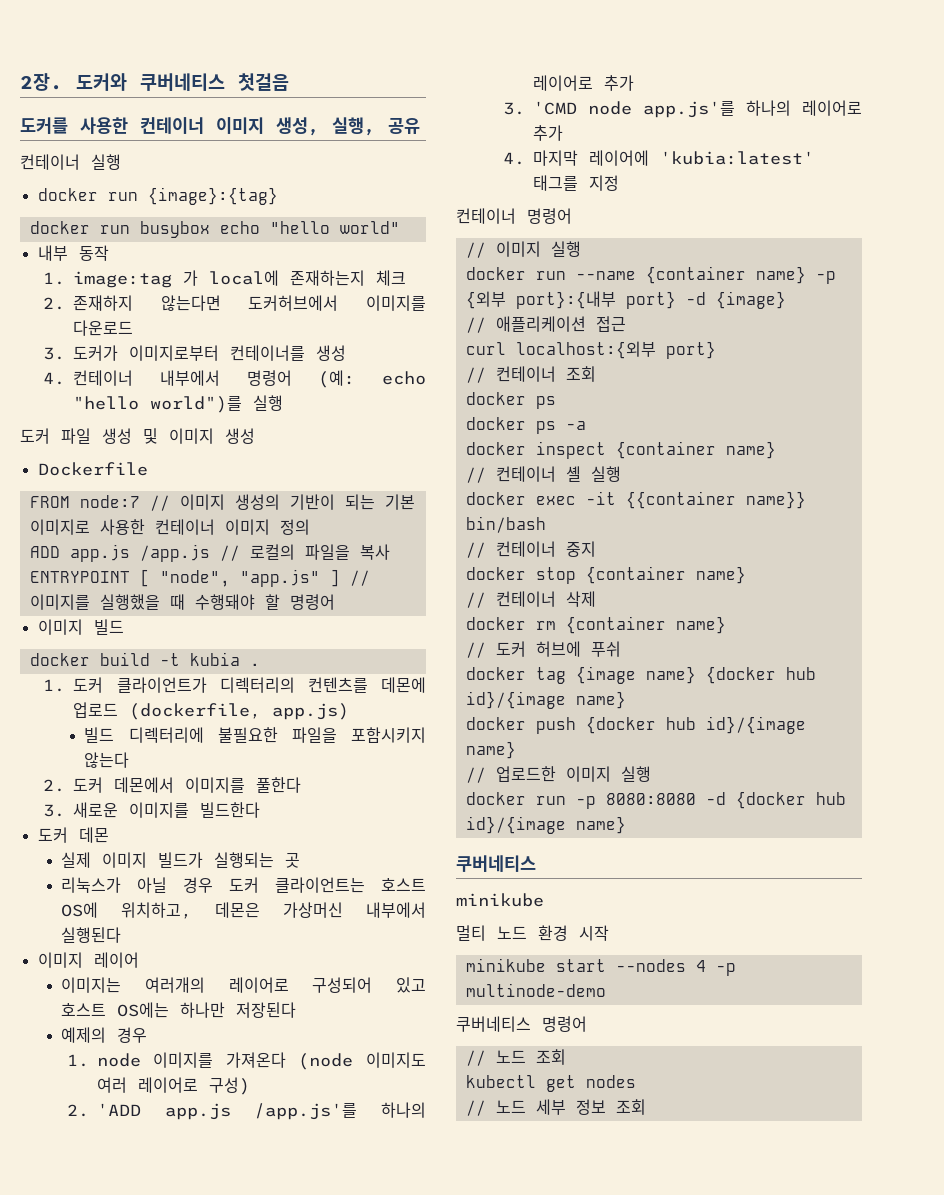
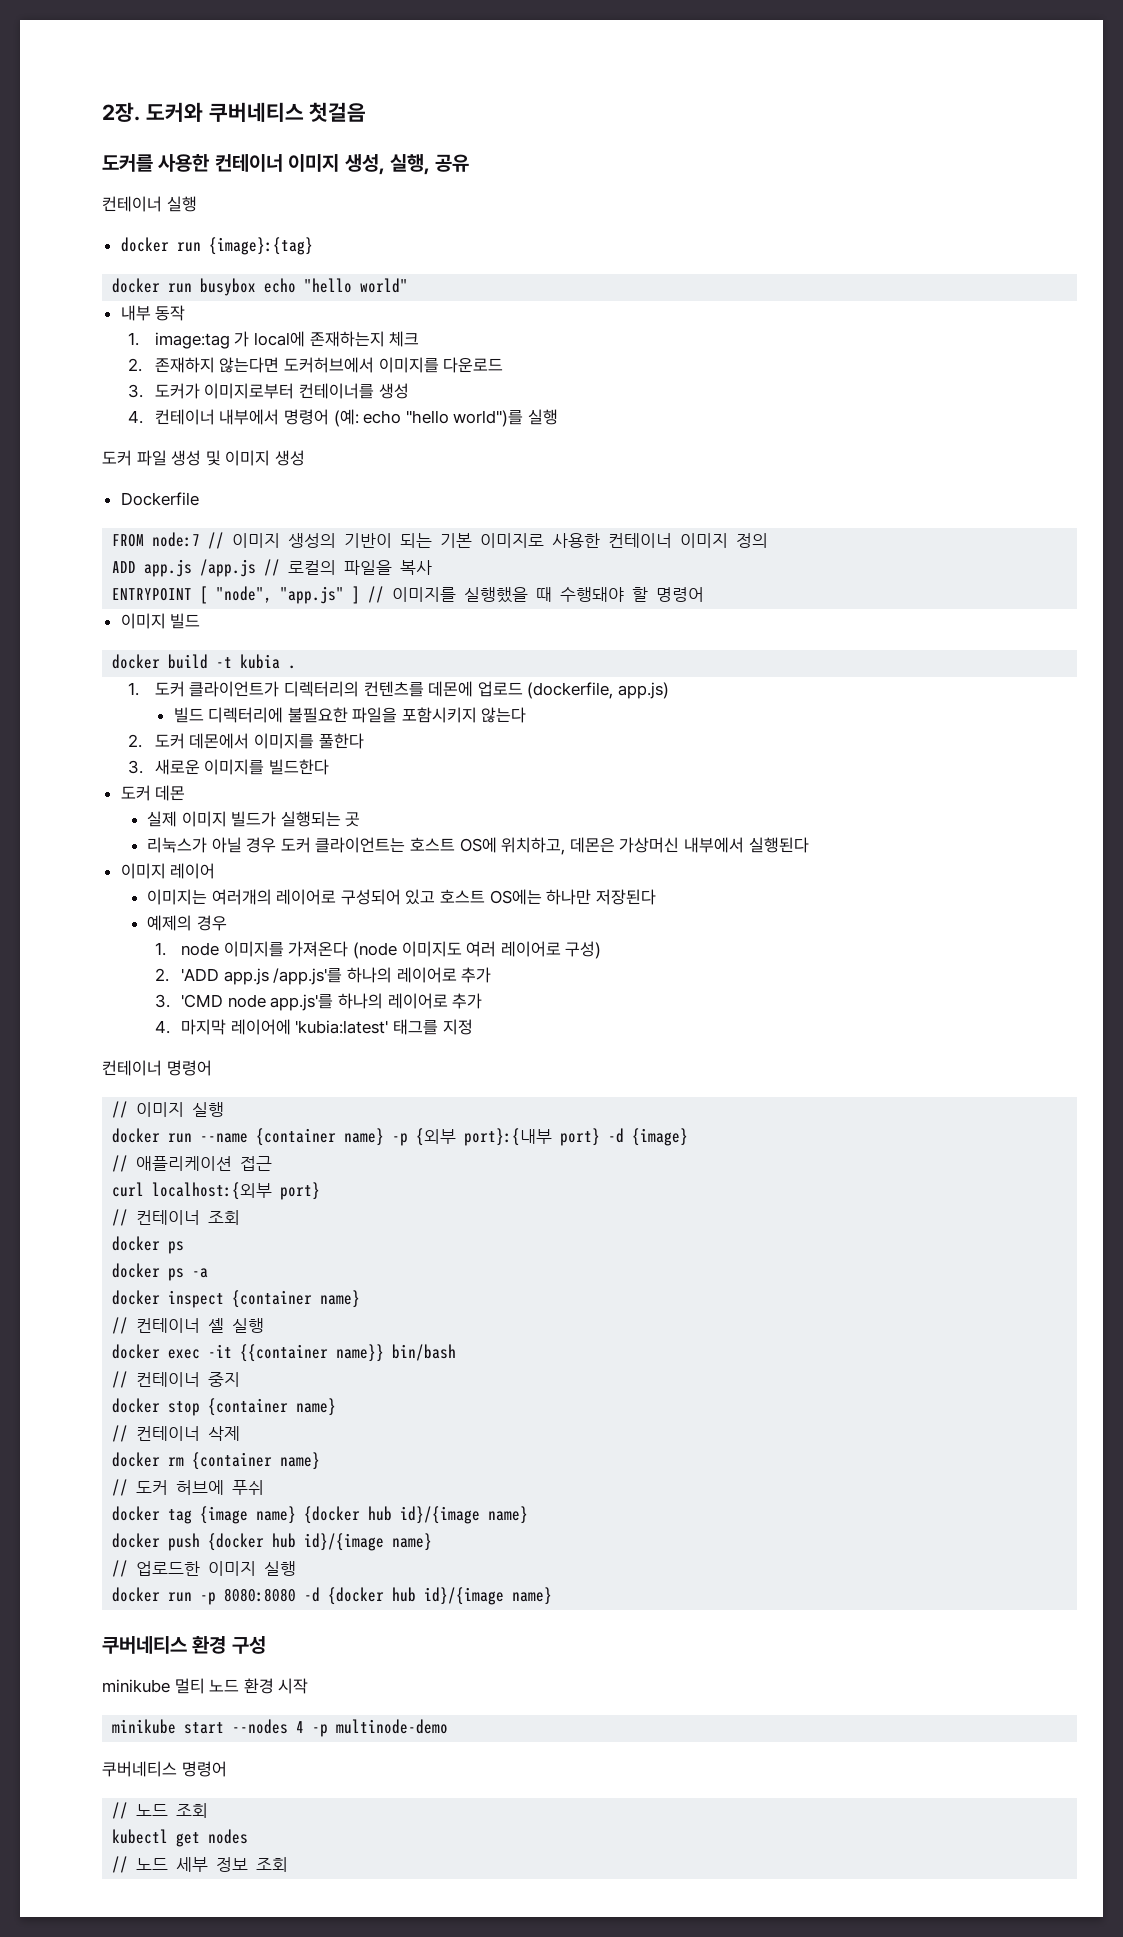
[456,893,544,907] // minikube // -> [192,1635,266,1654] [102,1679,170,1693] 환경 구성 // minikube

